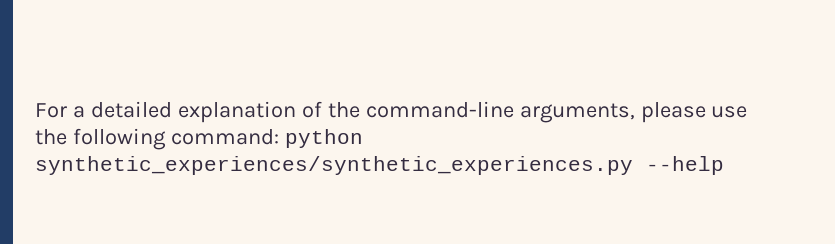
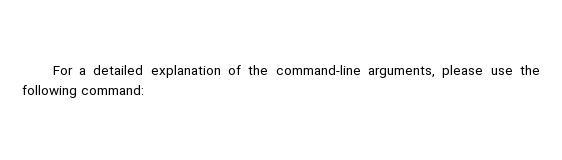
[284,129,363,148] [35,156,724,175] python synthetic_experiences/synthetic_experiences.py --help -> (144, 90) none

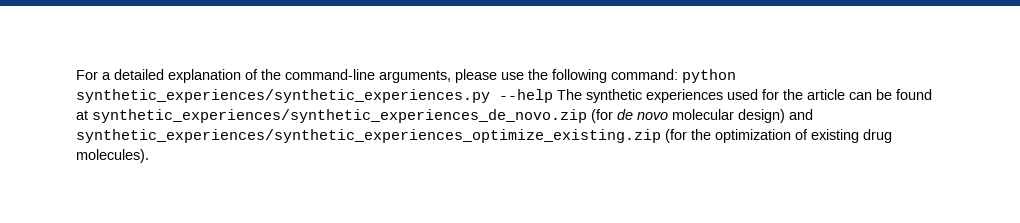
(144, 90) none -> [682,69,736,83] [76,89,932,103] [76,109,813,123] [76,129,892,143] [76,149,149,163] python synthetic_experiences/synthetic_experiences.py --help The synthetic experiences used for the article can be found at synthetic_experiences/synthetic_experiences_de_novo.zip (for de novo molecular design) and synthetic_experiences/synthetic_experiences_optimize_existing.zip (for the optimization of existing drug molecules).

